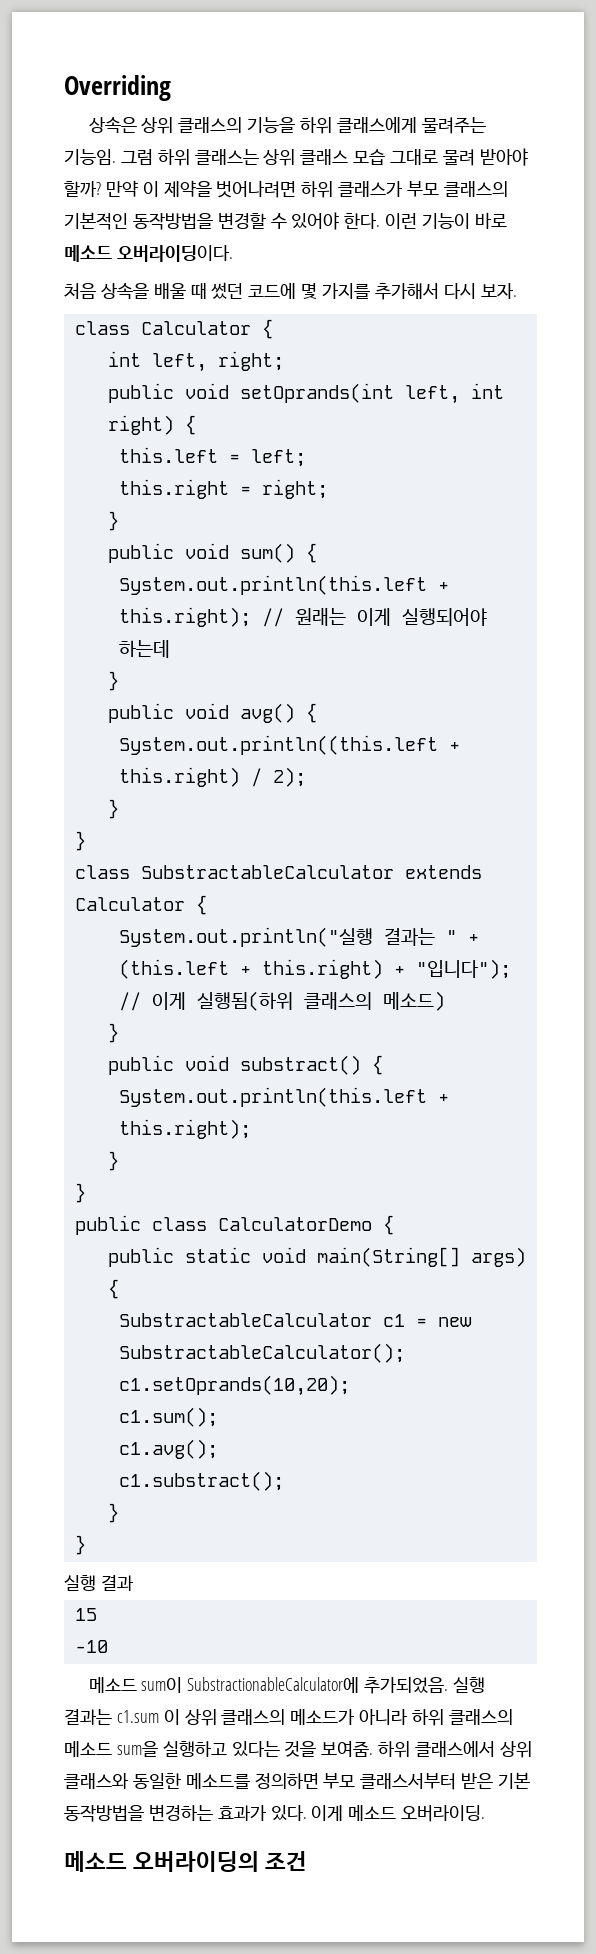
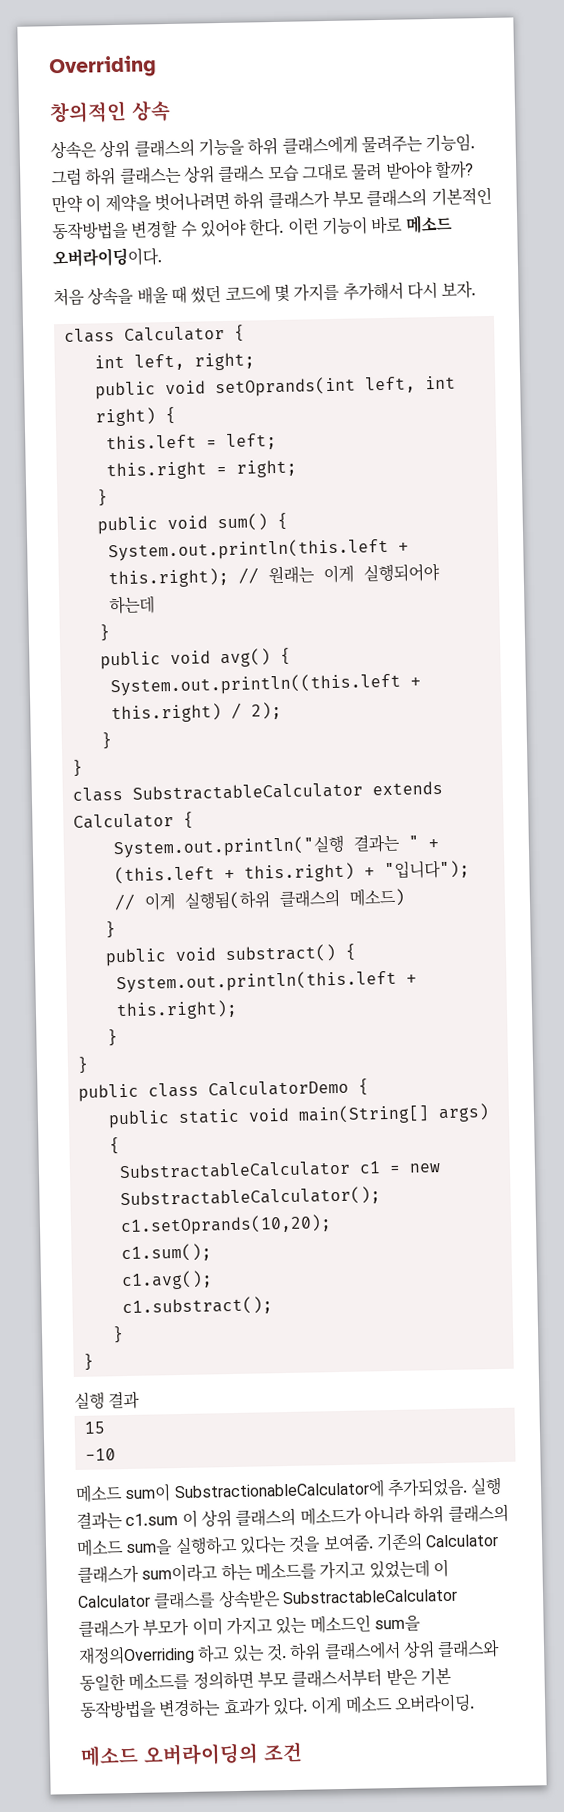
(171, 88) none -> [49,99,171,124] // 창의적인 상속
(374, 1749) none -> [375,1532,500,1552] [77,1558,449,1584] [77,1588,458,1610] [78,1614,421,1638] [78,1644,287,1665] 기존의 Calculator 클래스가 sum이라고 하는 메소드를 가지고 있었는데 이 Calculator 클래스를 상속받은 SubstractableCalculator 클래스가 부모가 이미 가지고 있는 메소드인 sum을 재정의Overriding 하고 있는 것.

